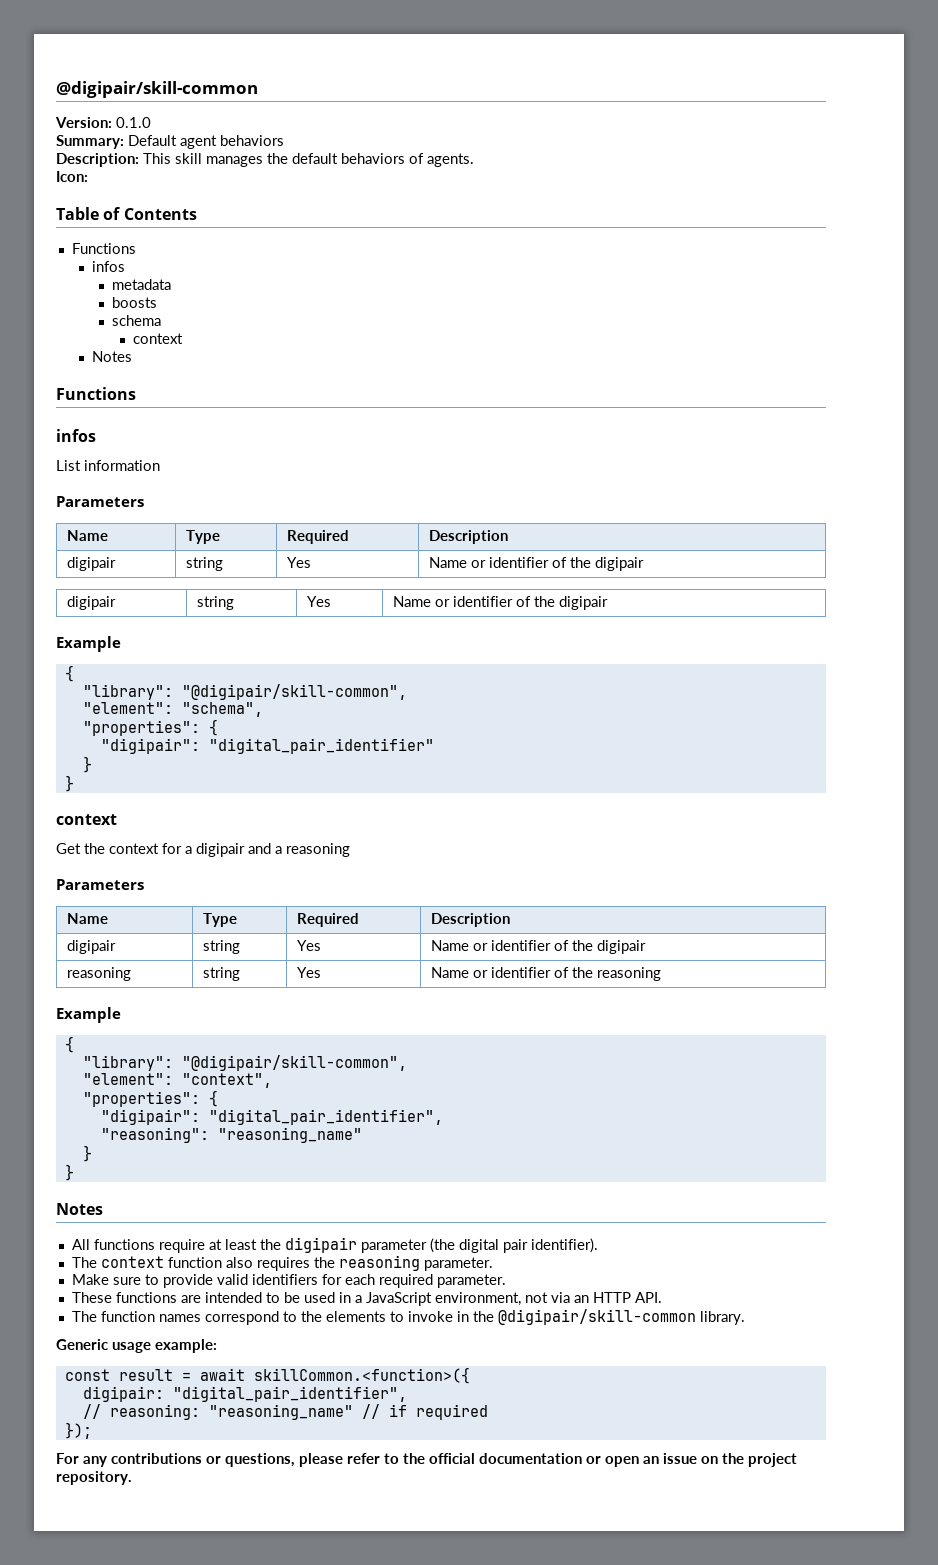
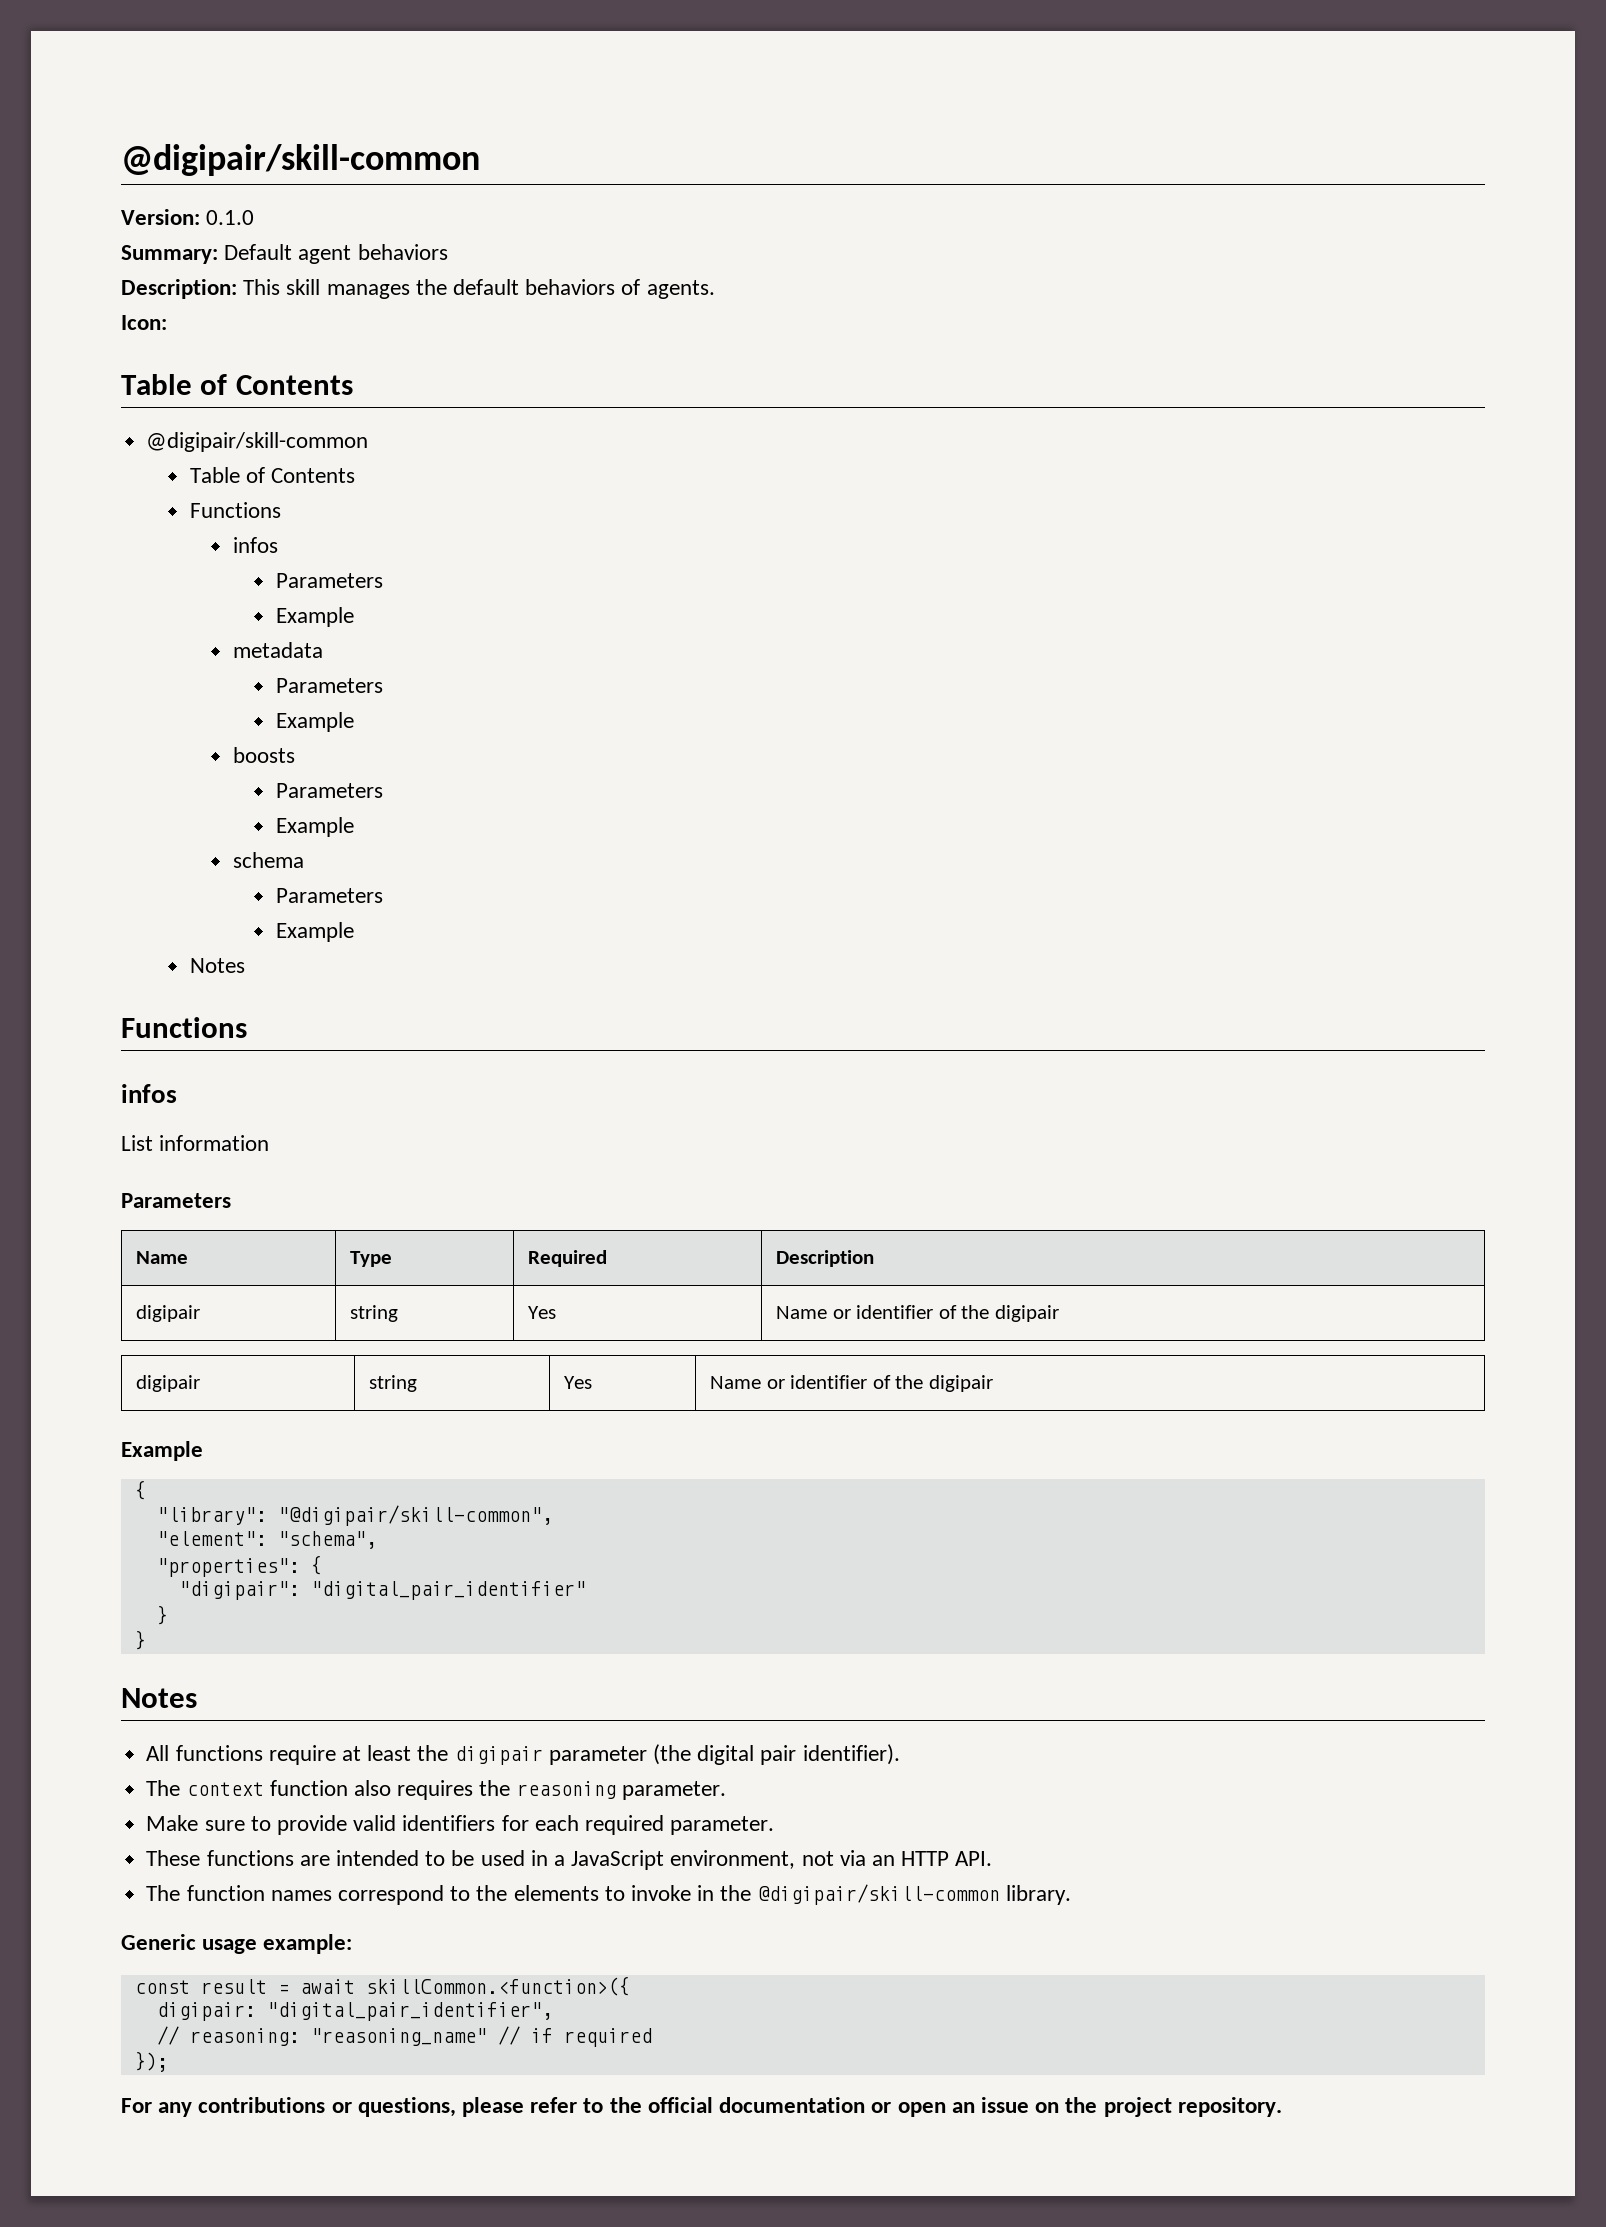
[71,243,136,254] [92,261,126,272] // Functions // infos -> [146,432,369,452] [189,467,355,483] [189,502,281,518] [232,537,278,553] [276,573,384,588] [276,607,355,627] // @digipair/skill-common // Table of Contents // Functions // infos // Parameters // Example
(172, 284) none -> [276,678,384,693] [276,712,355,732] // Parameters // Example
(158, 302) none -> [276,783,384,798] [276,817,355,837] // Parameters // Example
[132,333,183,344] context -> [276,888,384,903] [276,922,355,942] Parameters // Example
[56,814,117,825] [56,843,350,857] [56,879,144,890] [67,913,109,924] [203,913,238,927] [297,913,360,927] [431,913,511,927] [67,940,117,954] [203,940,241,954] [297,940,322,951] [431,940,647,954] [67,967,132,981] [203,967,241,981] [297,967,322,978] [431,967,662,981] [56,1007,121,1023] [64,1036,74,1053] [82,1055,407,1071] [82,1073,272,1088] [82,1090,218,1107] [100,1109,443,1125] [100,1127,362,1143] [82,1145,92,1162] [64,1164,74,1181] // context // Get the context for a digipair and a reasoning // Parameters // Name | Type | Required | Description // digipair | string | Yes | Name or identifier of the digipair // reasoning | string | Yes | Name or identifier of the reasoning // Example // { // "library": "@digipair/skill-common", // "element": "context", // "properties": { // "digipair": "digital_pair_identifier", // "reasoning": "reasoning_name" // } // } -> (146, 1640) none

